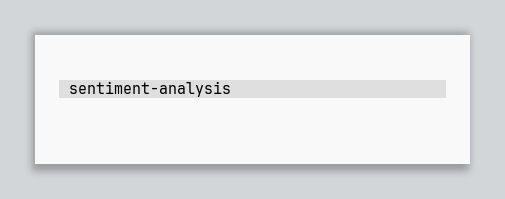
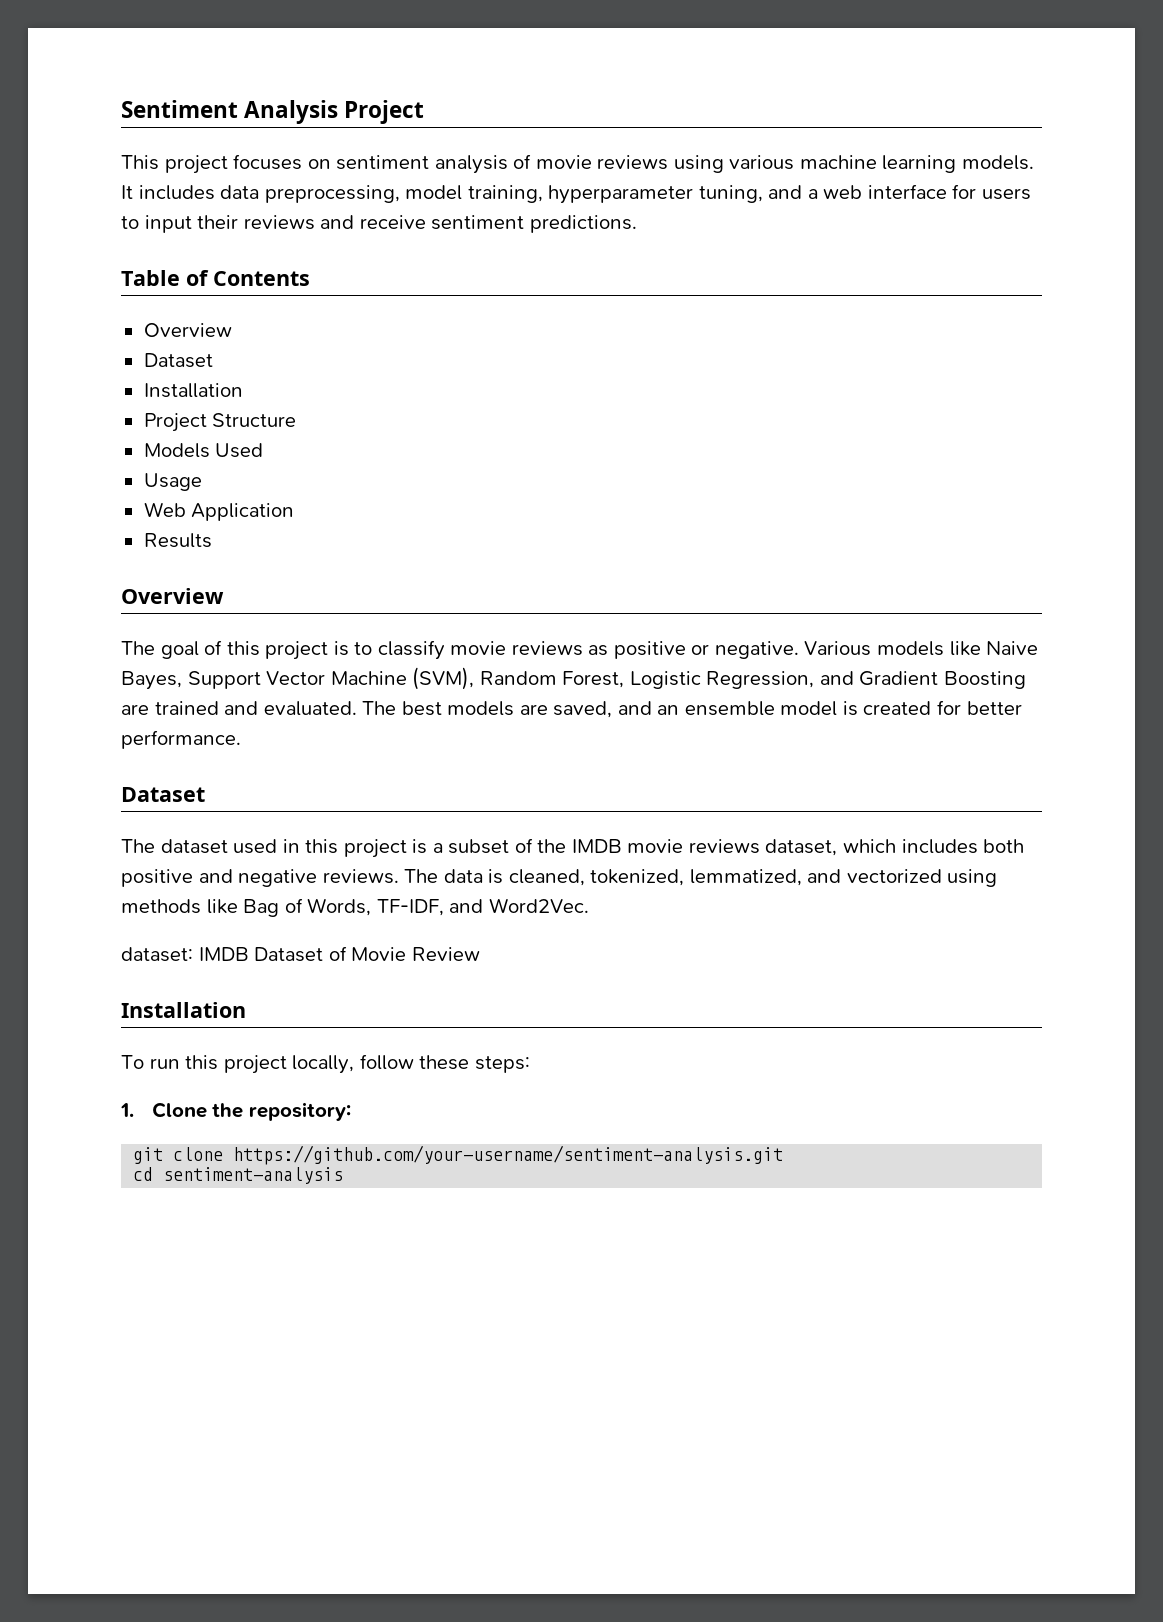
(68, 89) none -> [121,100,425,124] [121,154,1034,174] [121,184,1031,204] [121,215,637,233] [121,270,310,286] [143,323,232,337] [143,353,213,368] [143,383,243,398] [143,413,297,432] [143,443,264,458] [143,473,202,491] [143,502,295,521] [143,533,212,548] [121,588,224,604] [121,640,1039,660] [121,667,1026,690] [121,700,1022,718] [121,730,241,749] [121,787,205,802] [121,838,1025,858] [121,869,998,887] [121,898,589,917] [121,946,480,962] [121,1002,246,1018] [121,1054,530,1074] [120,1102,351,1121] [133,1145,784,1165] [133,1167,154,1181] Sentiment Analysis Project // This project focuses on sentiment analysis of movie reviews using various machine learning models. It includes data preprocessing, model training, hyperparameter tuning, and a web interface for users to input their reviews and receive sentiment predictions. // Table of Contents // Overview // Dataset // Installation // Project Structure // Models Used // Usage // Web Application // Results // Overview // The goal of this project is to classify movie reviews as positive or negative. Various models like Naive Bayes, Support Vector Machine (SVM), Random Forest, Logistic Regression, and Gradient Boosting are trained and evaluated. The best models are saved, and an ensemble model is created for better performance. // Dataset // The dataset used in this project is a subset of the IMDB movie reviews dataset, which includes both positive and negative reviews. The data is cleaned, tokenized, lemmatized, and vectorized using methods like Bag of Words, TF-IDF, and Word2Vec. // dataset: IMDB Dataset of Movie Review // Installation // To run this project locally, follow these steps: // 1. Clone the repository: // git clone https://github.com/your-username/sentiment-analysis.git // cd

